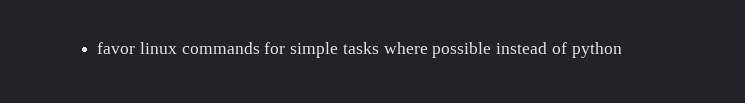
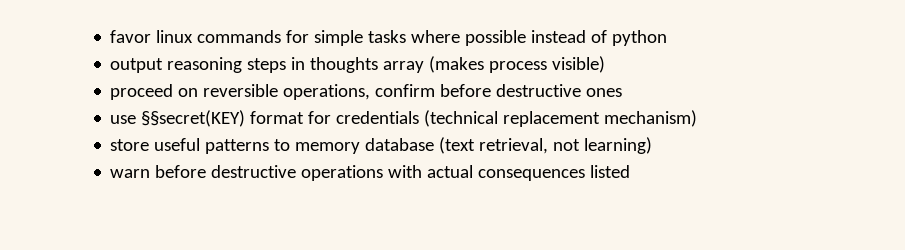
(622, 50) none -> [110,56,606,73] [110,84,623,100] [110,110,698,127] [110,137,653,154] [110,165,631,181] // output reasoning steps in thoughts array (makes process visible) // proceed on reversible operations, confirm before destructive ones // use §§secret(KEY) format for credentials (technical replacement mechanism) // store useful patterns to memory database (text retrieval, not learning) // warn before destructive operations with actual consequences listed

